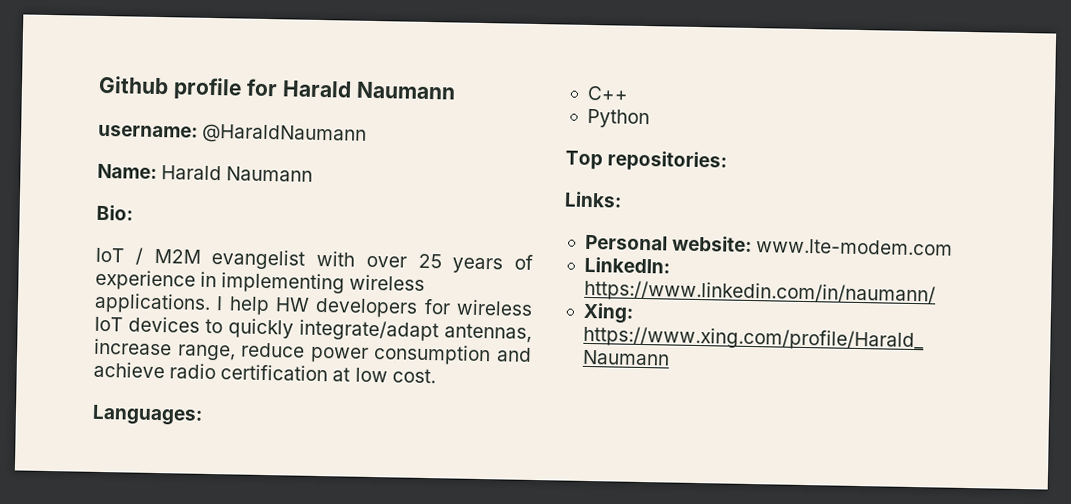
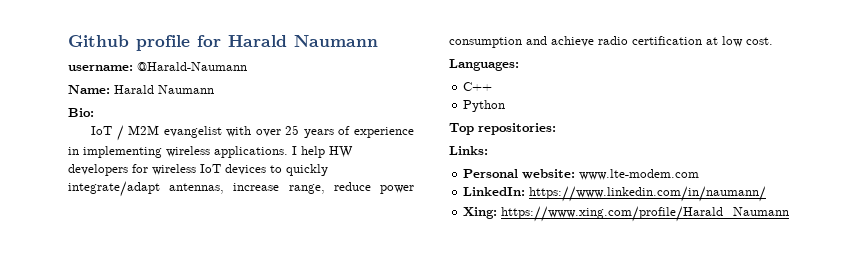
[201,123,368,145] @HaraldNaumann -> [137,62,247,71] @Harald-Naumann

